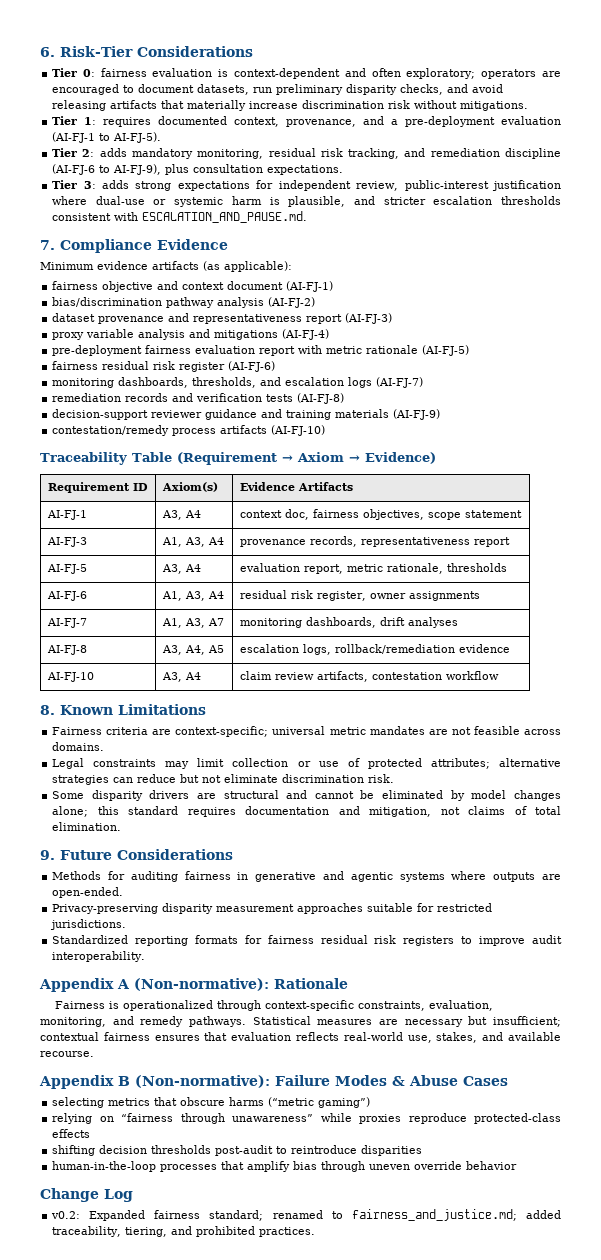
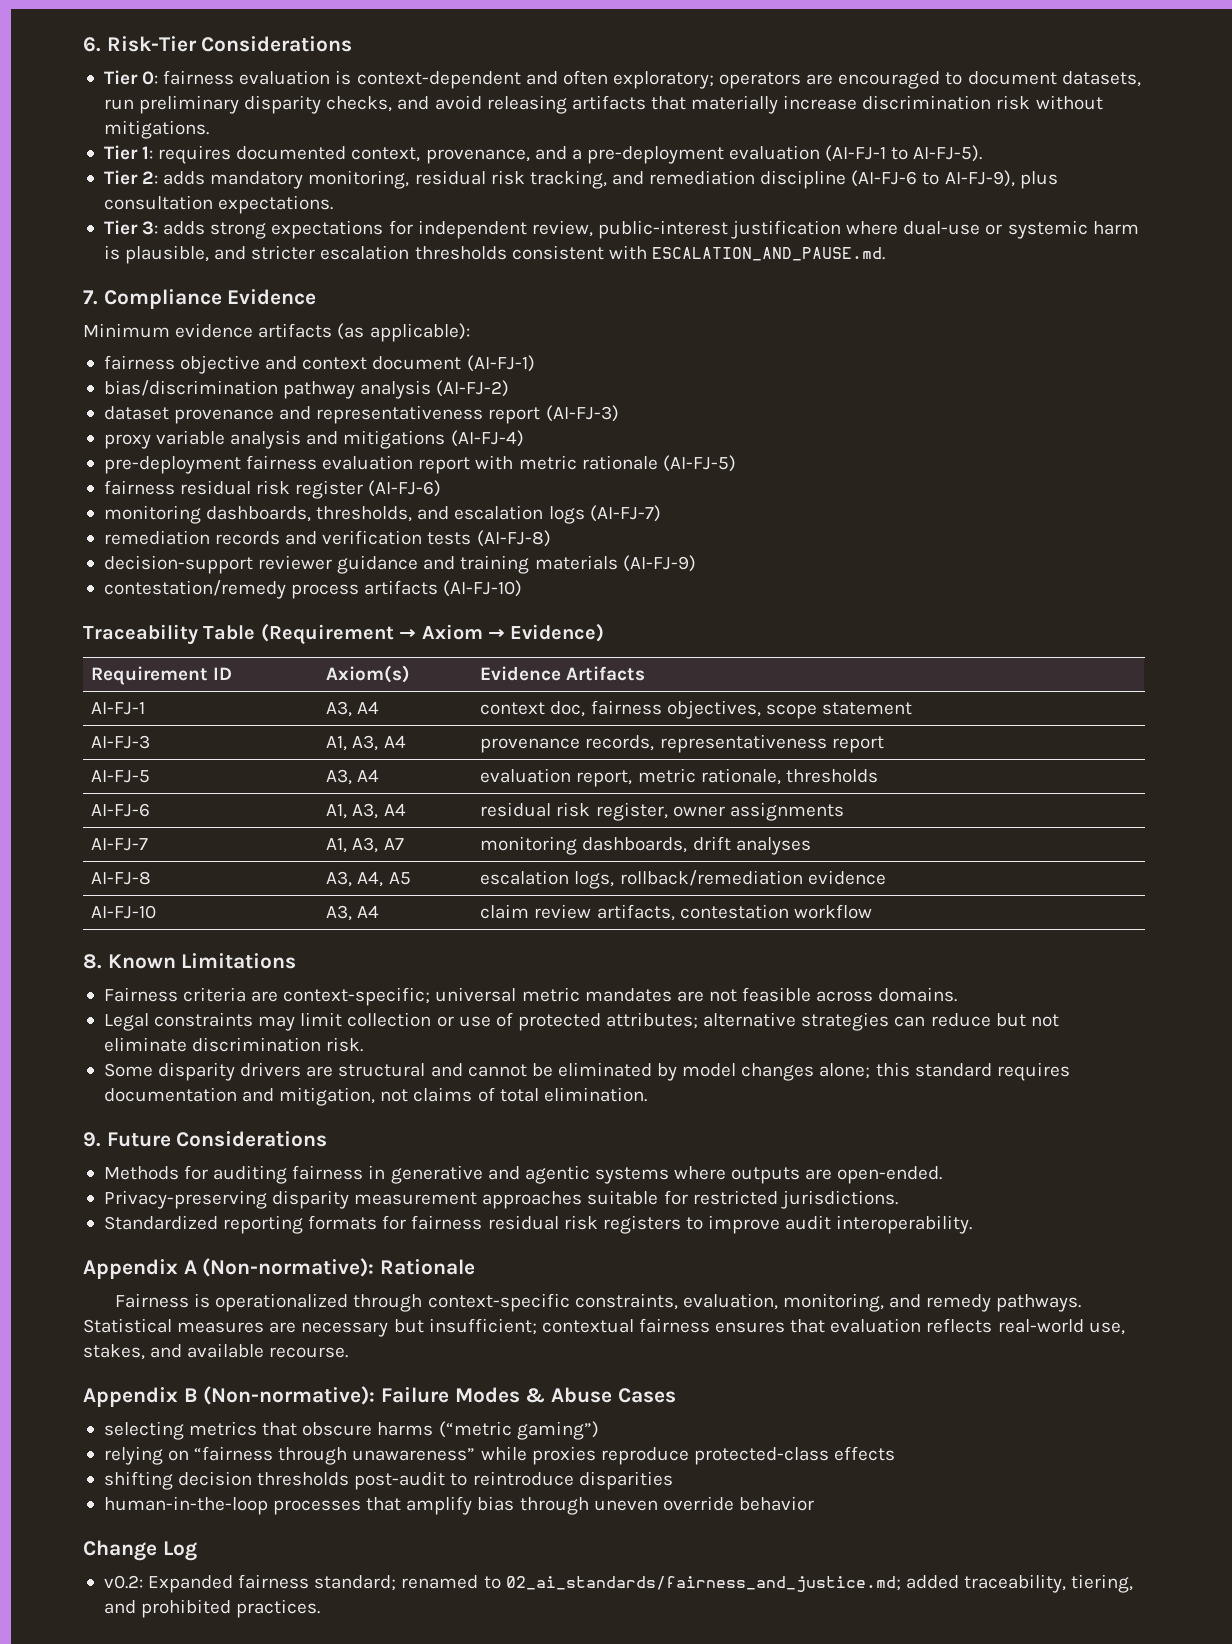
[351,1209,517,1221] fairness_and_justice.md; -> [505,1576,901,1592] 02_ai_standards/fairness_and_justice.md;

